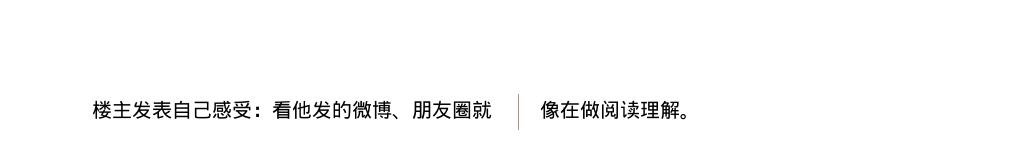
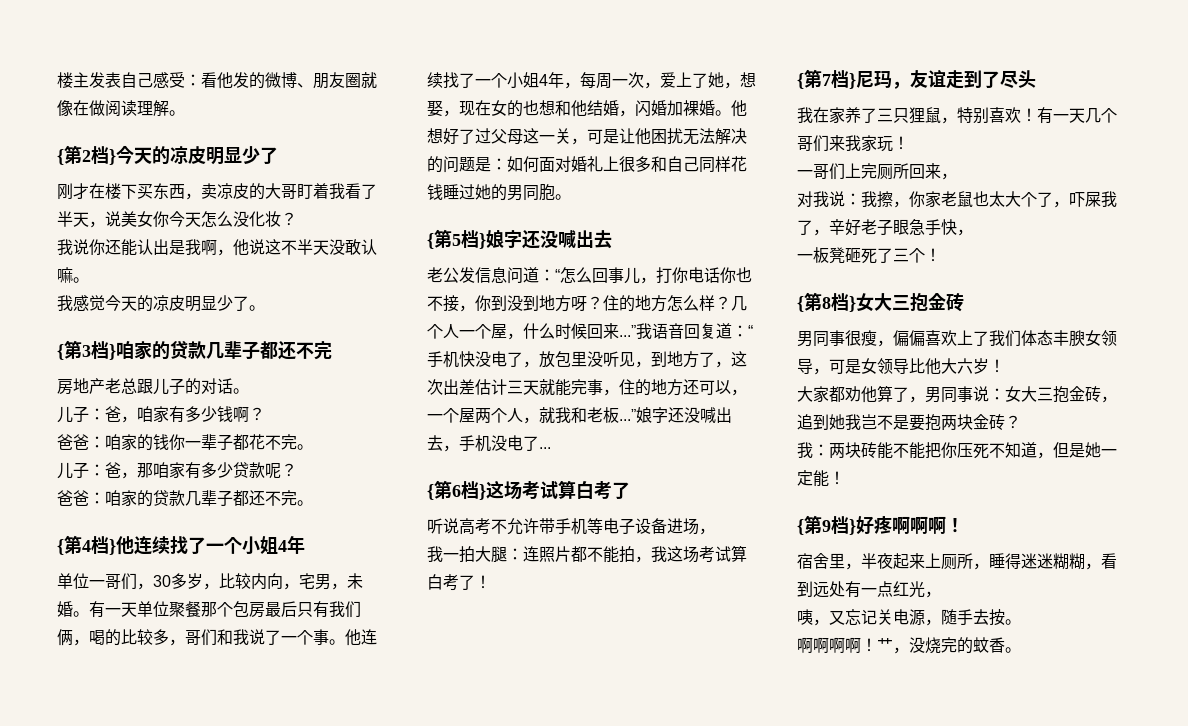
(700, 116) none -> [57,145,278,165] [57,183,377,200] [57,211,297,228] [57,239,377,256] [57,267,89,283] [57,295,265,312] [57,340,332,360] [57,378,249,395] [57,406,265,423] [57,434,313,451] [57,462,297,479] [57,490,313,507] [57,535,305,555] [57,573,363,590] [57,601,361,618] [57,629,377,646] [427,72,756,89] [427,100,747,117] [427,128,747,145] [427,156,747,173] [427,184,571,201] [427,229,612,249] [427,267,752,284] [427,295,747,312] [427,323,753,340] [427,351,747,368] [427,379,747,396] [427,407,732,424] [427,435,551,452] [427,480,630,500] [427,518,715,535] [427,545,747,563] [427,574,491,591] [797,69,1036,89] [797,107,1117,124] [797,135,909,152] [797,163,957,180] [797,191,1117,208] [797,218,973,236] [797,247,941,264] [797,292,964,312] [797,330,1117,347] [797,358,1005,375] [797,385,1117,403] [797,414,1021,431] [797,442,1117,459] [797,470,845,487] [797,515,964,535] [797,553,1117,570] [797,581,941,598] [797,609,1021,626] [797,637,1021,654] // {第2档}今天的凉皮明显少了 // 刚才在楼下买东西，卖凉皮的大哥盯着我看了半天，说美女你今天怎么没化妆？ // 我说你还能认出是我啊，他说这不半天没敢认嘛。 // 我感觉今天的凉皮明显少了。 // {第3档}咱家的贷款几辈子都还不完 // 房地产老总跟儿子的对话。 // 儿子：爸，咱家有多少钱啊？ // 爸爸：咱家的钱你一辈子都花不完。 // 儿子：爸，那咱家有多少贷款呢？ // 爸爸：咱家的贷款几辈子都还不完。 // {第4档}他连续找了一个小姐4年 // 单位一哥们，30多岁，比较内向，宅男，未婚。有一天单位聚餐那个包房最后只有我们俩，喝的比较多，哥们和我说了一个事。他连续找了一个小姐4年，每周一次，爱上了她，想娶，现在女的也想和他结婚，闪婚加裸婚。他想好了过父母这一关，可是让他困扰无法解决的问题是：如何面对婚礼上很多和自己同样花钱睡过她的男同胞。 // {第5档}娘字还没喊出去 // 老公发信息问道：“怎么回事儿，打你电话你也不接，你到没到地方呀？住的地方怎么样？几个人一个屋，什么时候回来...”我语音回复道：“手机快没电了，放包里没听见，到地方了，这次出差估计三天就能完事，住的地方还可以，一个屋两个人，就我和老板...”娘字还没喊出去，手机没电了... // {第6档}这场考试算白考了 // 听说高考不允许带手机等电子设备进场， // 我一拍大腿：连照片都不能拍，我这场考试算白考了！ // {第7档}尼玛，友谊走到了尽头 // 我在家养了三只狸鼠，特别喜欢！有一天几个哥们来我家玩！ // 一哥们上完厕所回来， // 对我说：我擦，你家老鼠也太大个了，吓屎我了，辛好老子眼急手快， // 一板凳砸死了三个！ // {第8档}女大三抱金砖 // 男同事很瘦，偏偏喜欢上了我们体态丰腴女领导，可是女领导比他大六岁！ // 大家都劝他算了，男同事说：女大三抱金砖，追到她我岂不是要抱两块金砖？ // 我：两块砖能不能把你压死不知道，但是她一定能！ // {第9档}好疼啊啊啊！ // 宿舍里，半夜起来上厕所，睡得迷迷糊糊，看到远处有一点红光， // 咦，又忘记关电源，随手去按。 // 啊啊啊啊！艹，没烧完的蚊香。

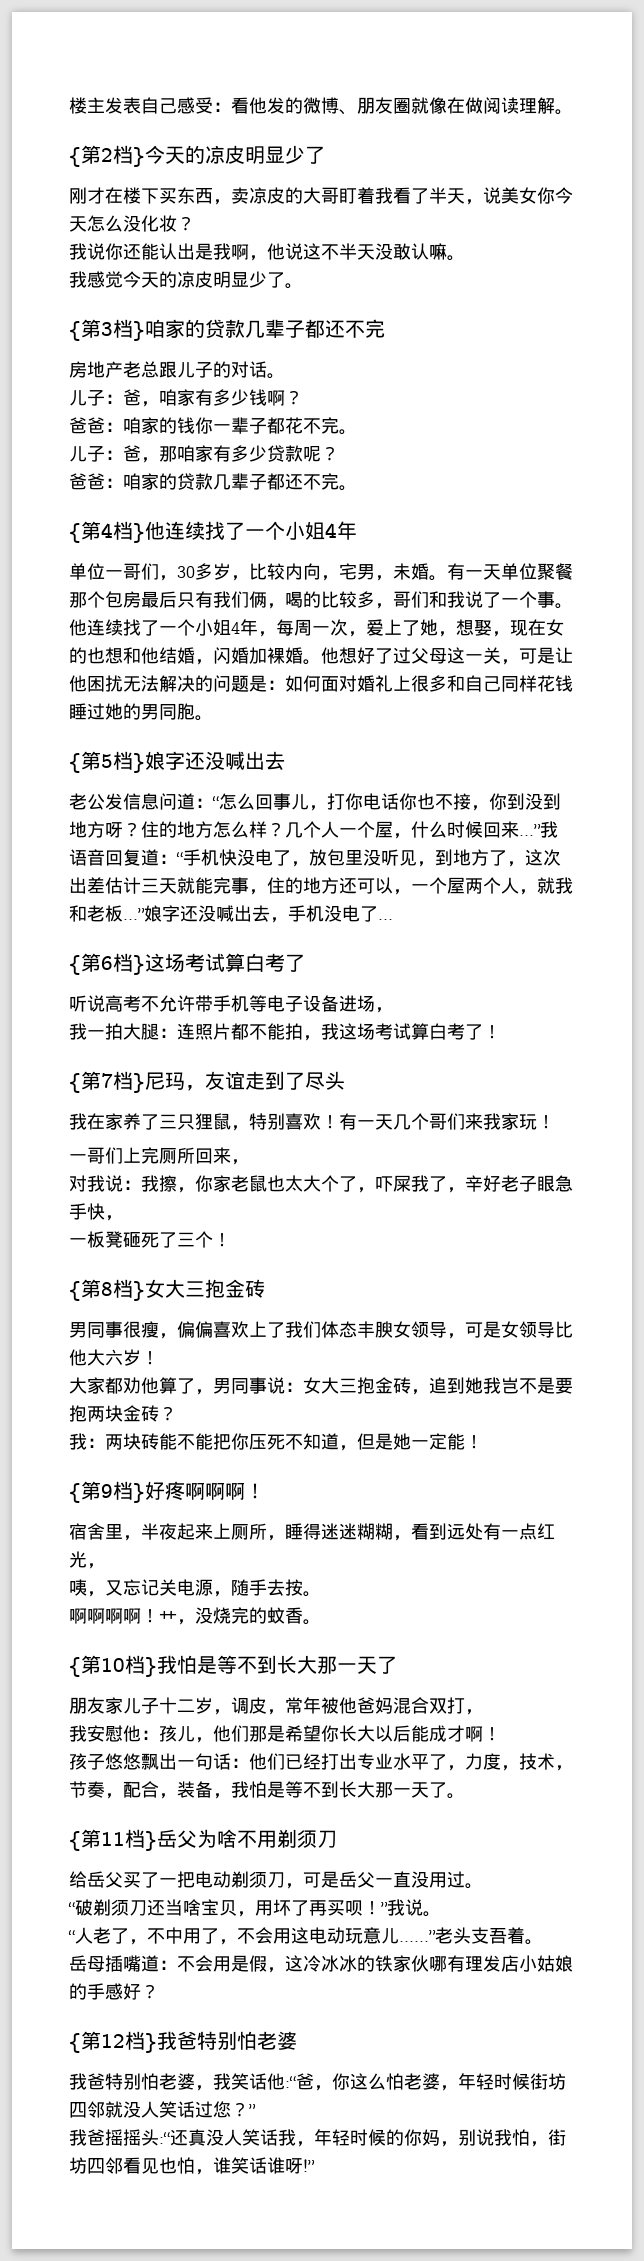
(1021, 650) none -> [69,1655,397,1677] [69,1697,483,1715] [69,1725,501,1743] [69,1753,573,1771] [69,1781,465,1799] [69,1829,337,1851] [69,1871,483,1889] [68,1899,441,1917] [68,1927,543,1945] [69,1955,573,1973] [69,1983,159,2000] [69,2031,297,2053] [69,2073,566,2091] [69,2101,256,2118] [69,2129,566,2147] [69,2157,315,2175] // {第10档}我怕是等不到长大那一天了 // 朋友家儿子十二岁，调皮，常年被他爸妈混合双打， // 我安慰他：孩儿，他们那是希望你长大以后能成才啊！ // 孩子悠悠飘出一句话：他们已经打出专业水平了，力度，技术，节奏，配合，装备，我怕是等不到长大那一天了。 // {第11档}岳父为啥不用剃须刀 // 给岳父买了一把电动剃须刀，可是岳父一直没用过。 // “破剃须刀还当啥宝贝，用坏了再买呗！”我说。 // “人老了，不中用了，不会用这电动玩意儿……”老头支吾着。 // 岳母插嘴道：不会用是假，这冷冰冰的铁家伙哪有理发店小姑娘的手感好？ // {第12档}我爸特别怕老婆 // 我爸特别怕老婆，我笑话他:“爸，你这么怕老婆，年轻时候街坊四邻就没人笑话过您？” // 我爸摇摇头:“还真没人笑话我，年轻时候的你妈，别说我怕，街坊四邻看见也怕，谁笑话谁呀!”

